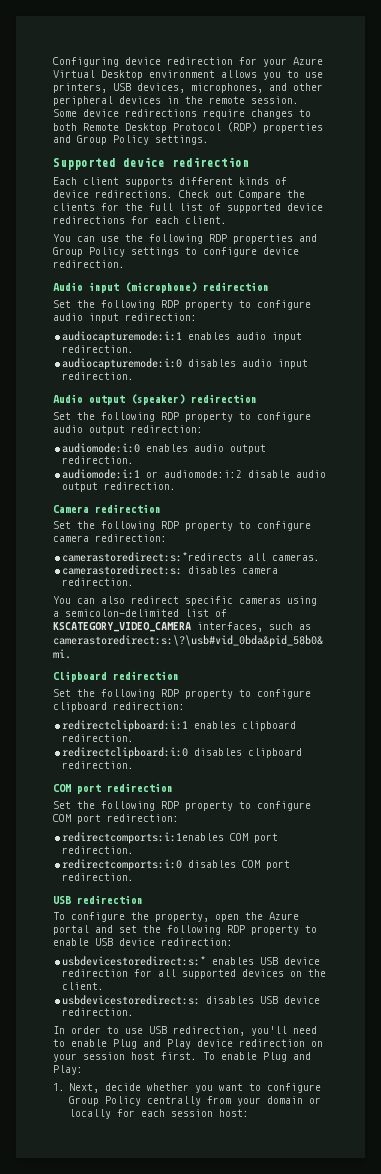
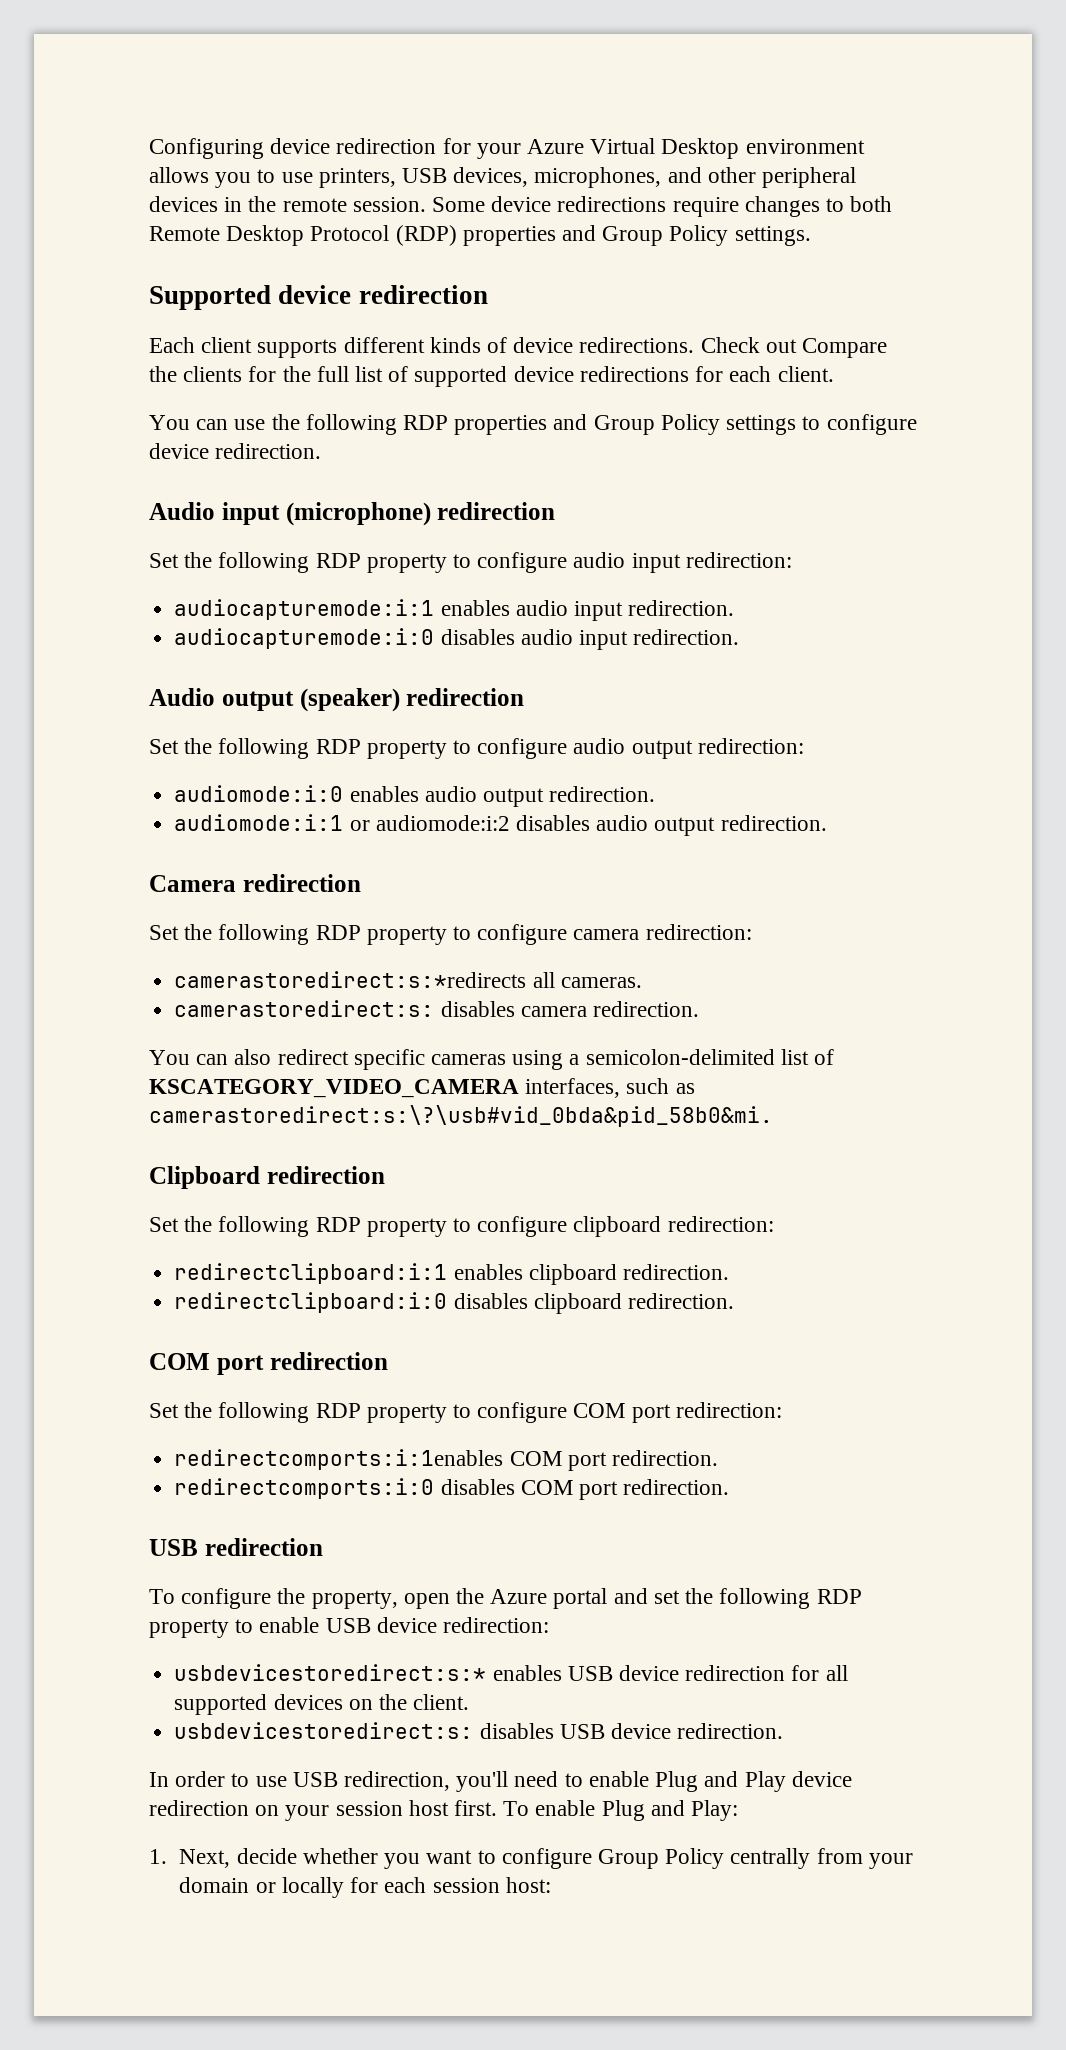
[248,470,291,478] disable -> [515,815,590,831] disables

